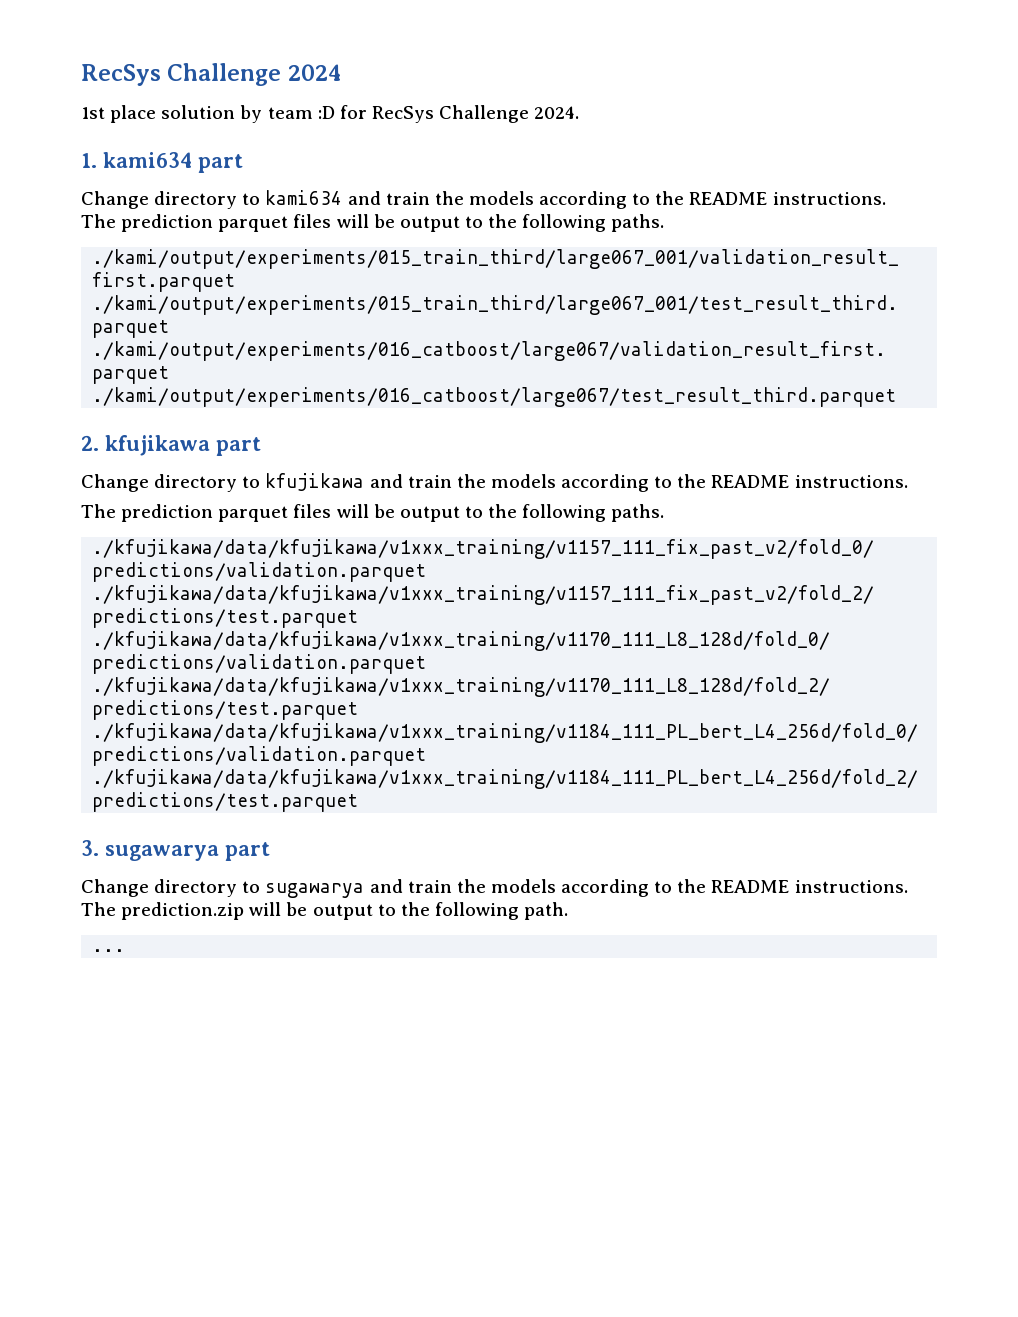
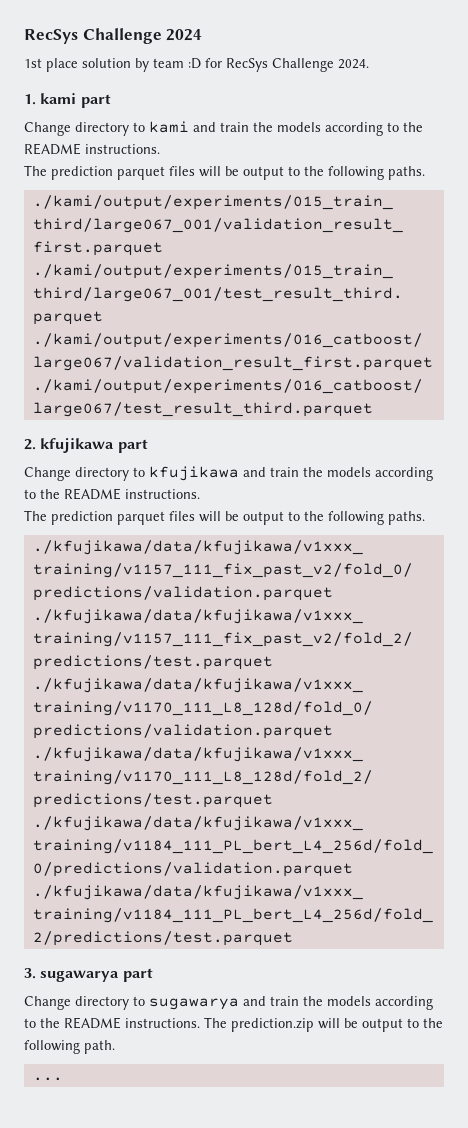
[103,152,243,173] [81,190,343,209] kami634 part // Change directory to kami634 -> [40,93,111,108] [24,121,189,136] kami part // Change directory to kami

